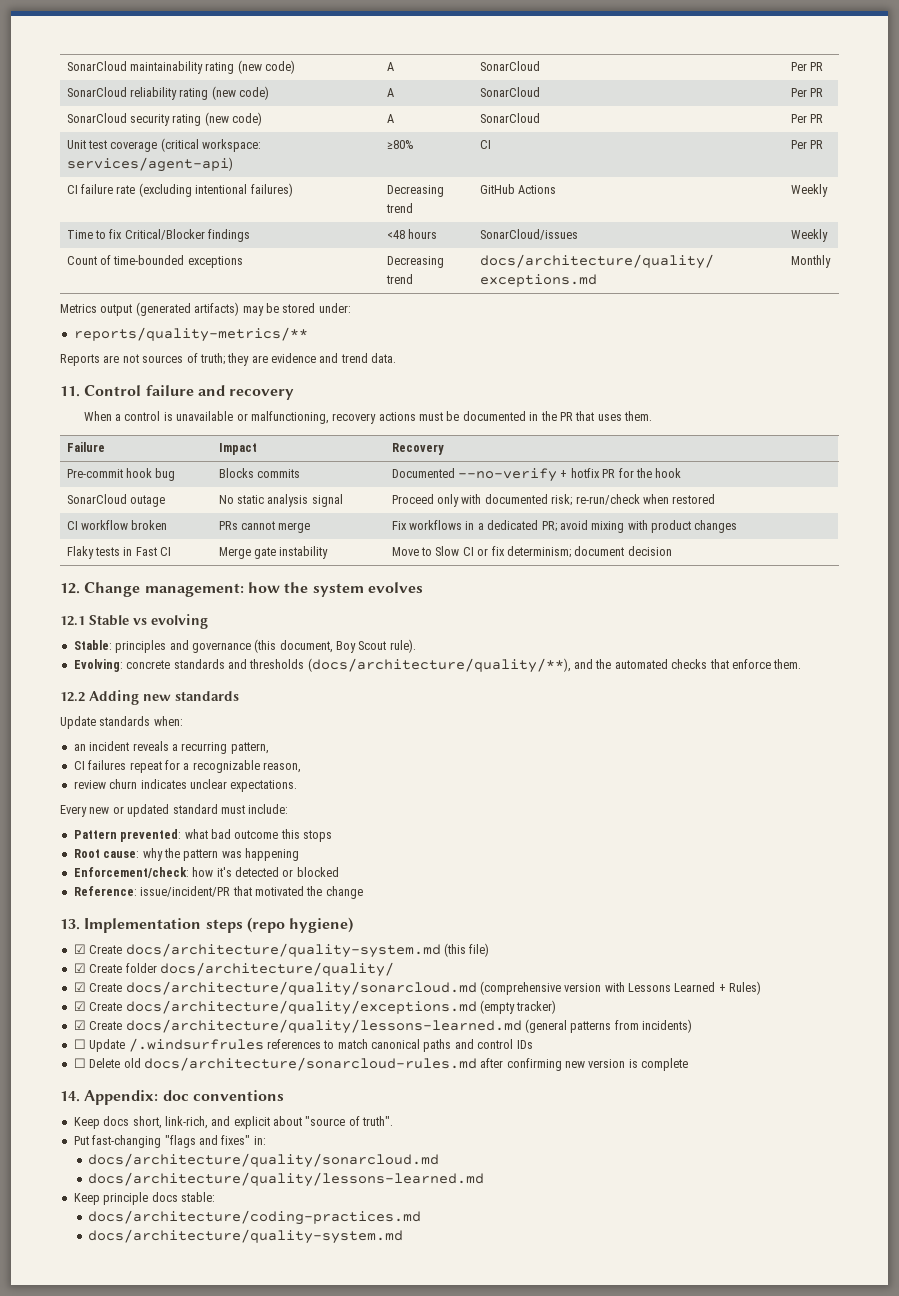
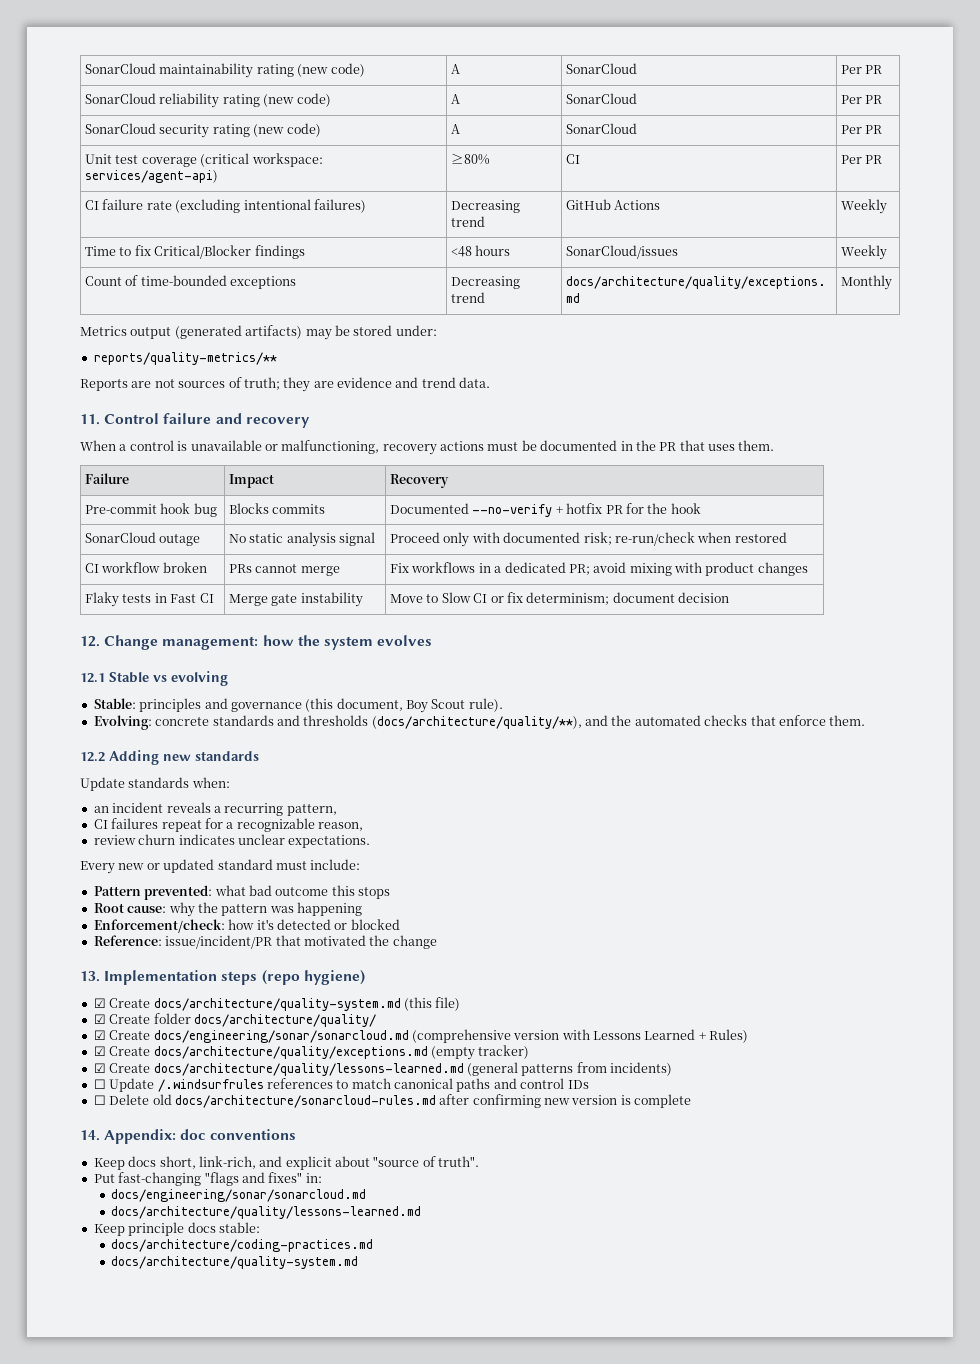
[125,981,477,996] docs/architecture/quality/sonarcloud.md -> [153,1030,409,1043] docs/engineering/sonar/sonarcloud.md
[88,1153,440,1168] docs/architecture/quality/sonarcloud.md -> [111,1189,367,1202] docs/engineering/sonar/sonarcloud.md

